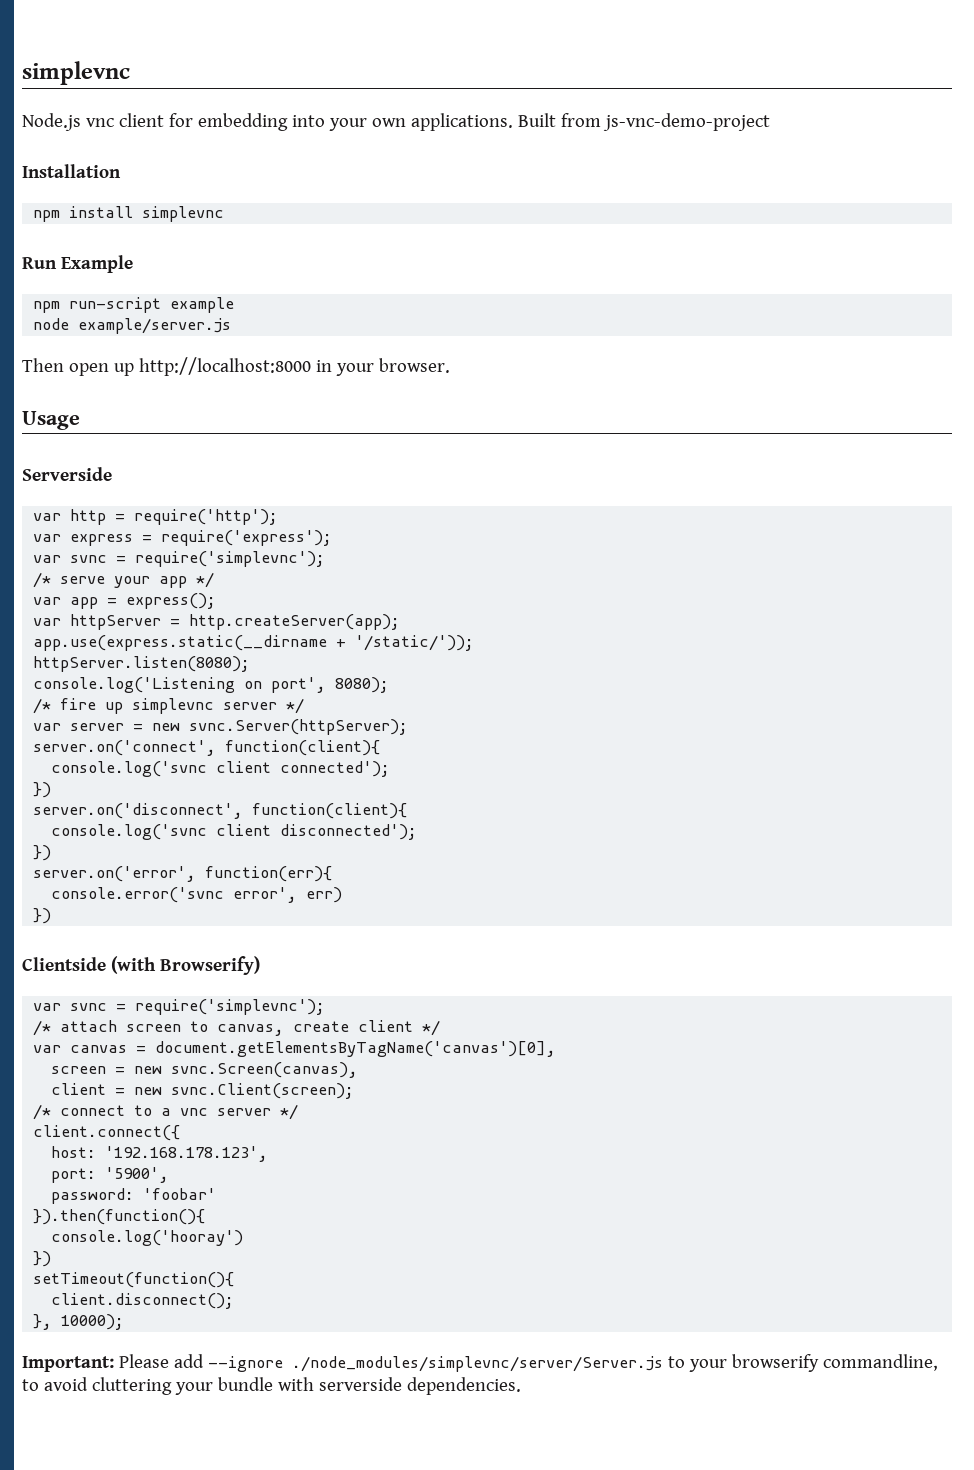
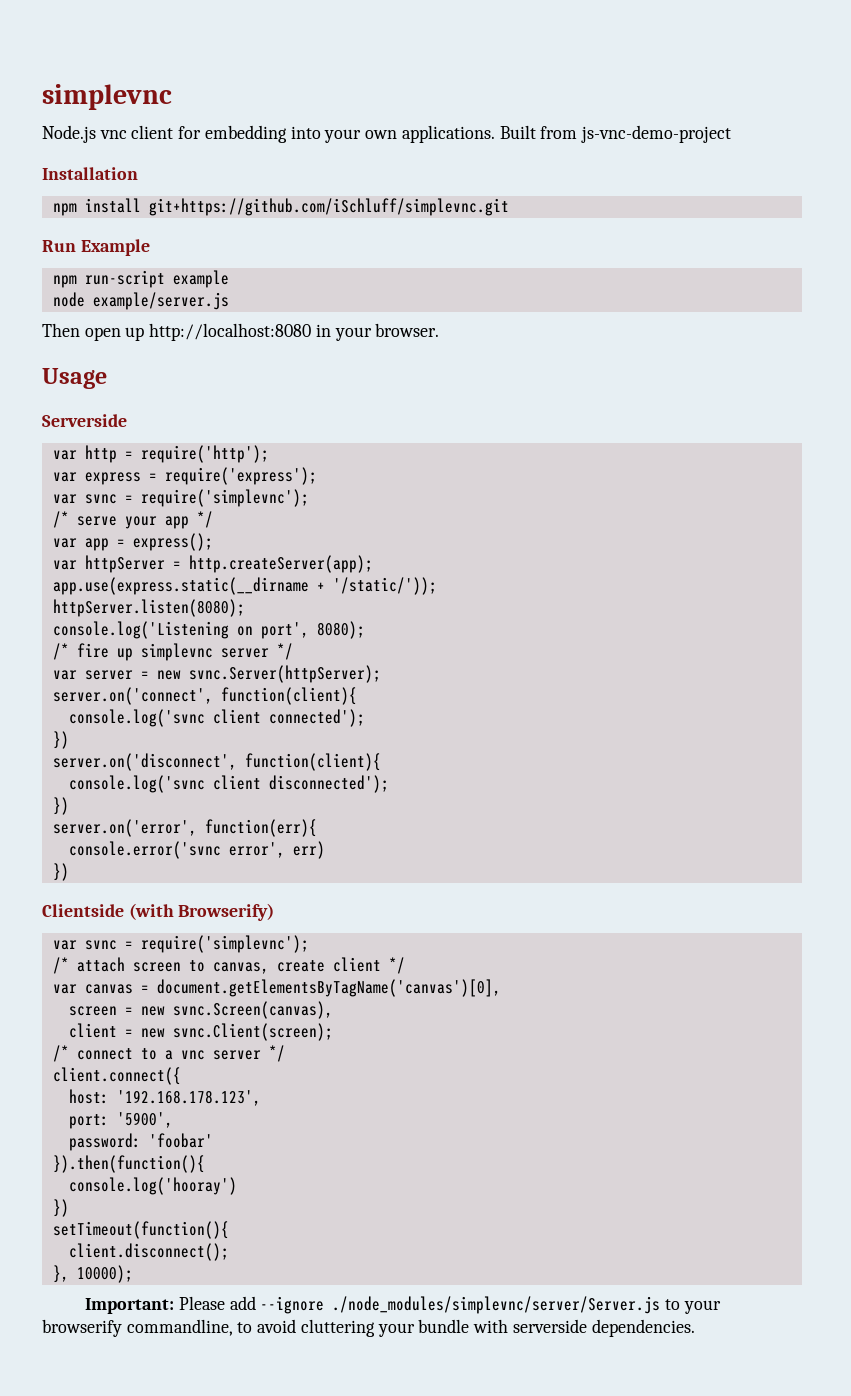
[142,206,225,222] simplevnc -> [148,198,509,216] git+https://github.com/iSchluff/simplevnc.git
[138,357,311,376] http://localhost:8000 -> [149,323,312,341] http://localhost:8080

